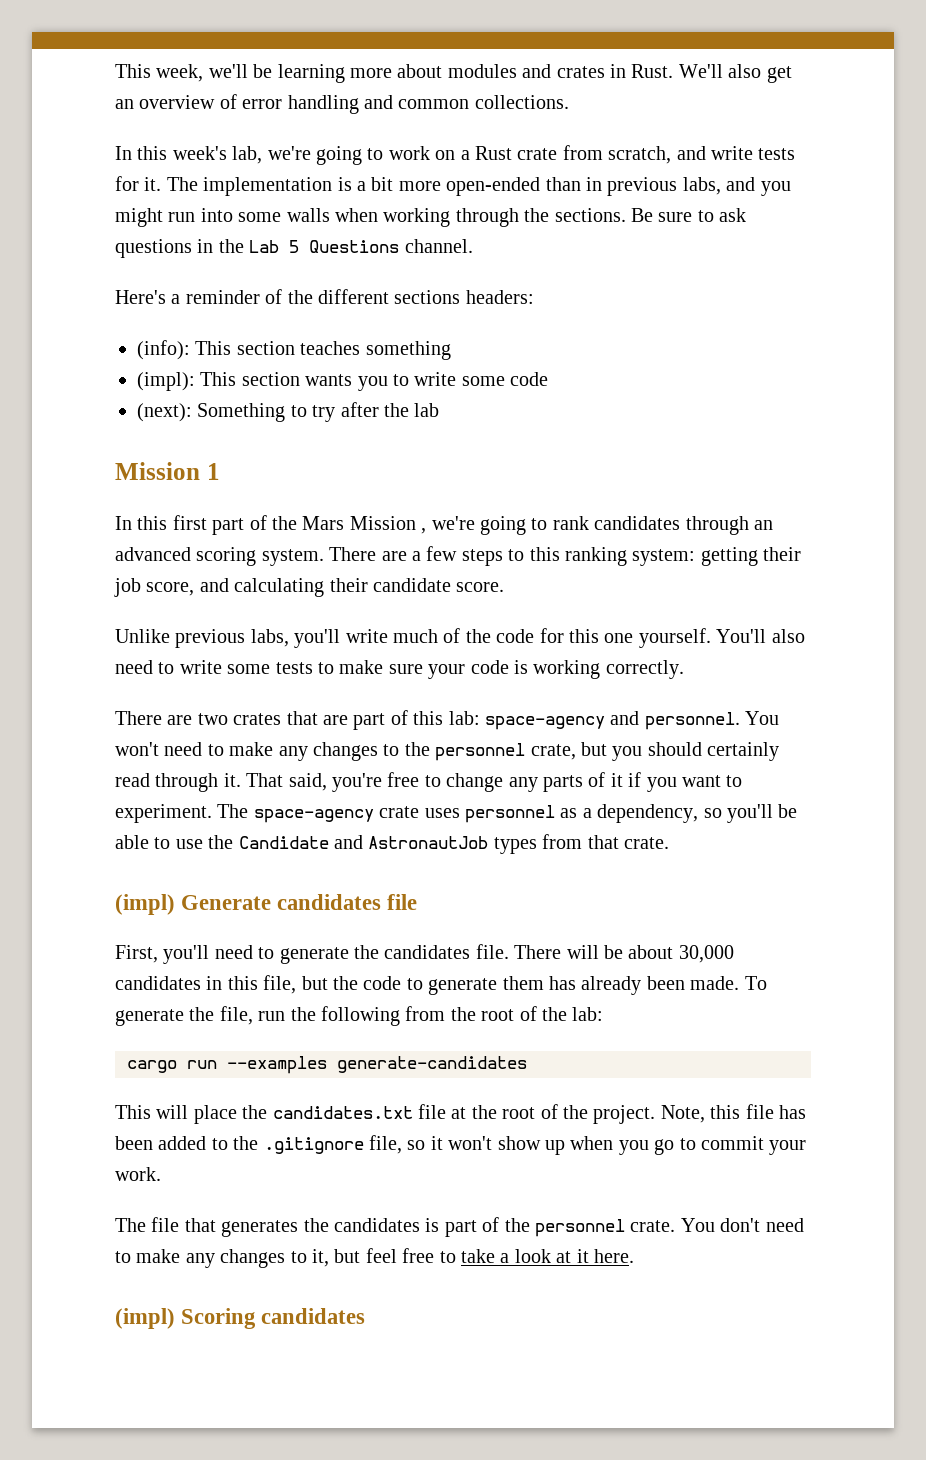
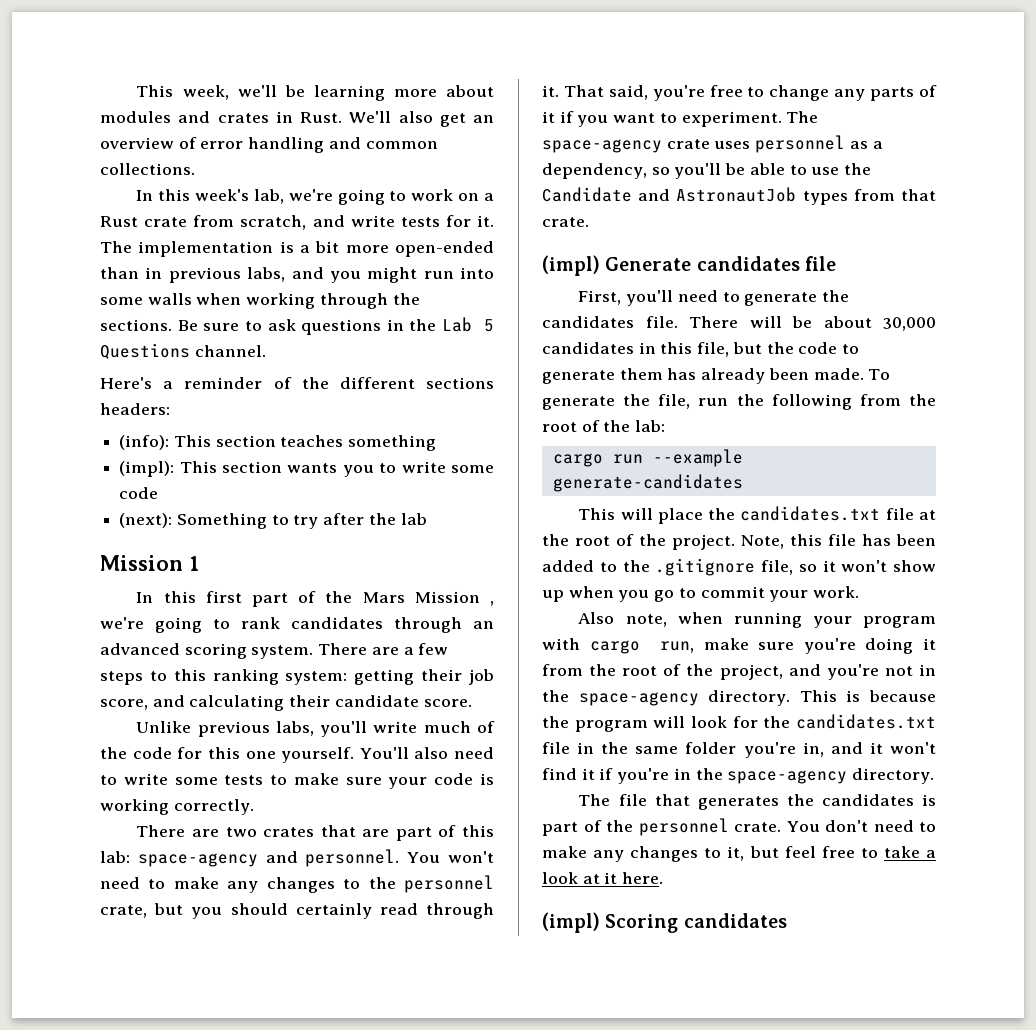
[227,1056,327,1074] --examples -> [652,449,743,467] --example
(161, 1174) none -> [578,612,936,628] [542,638,936,654] [542,664,936,680] [542,690,936,706] [542,714,936,732] [542,742,936,758] [542,768,935,784] // Also note, when running your program with cargo run, make sure you're doing it from the root of the project, and you're not in the space-agency directory. This is because the program will look for the candidates.txt file in the same folder you're in, and it won't find it if you're in the space-agency directory.

